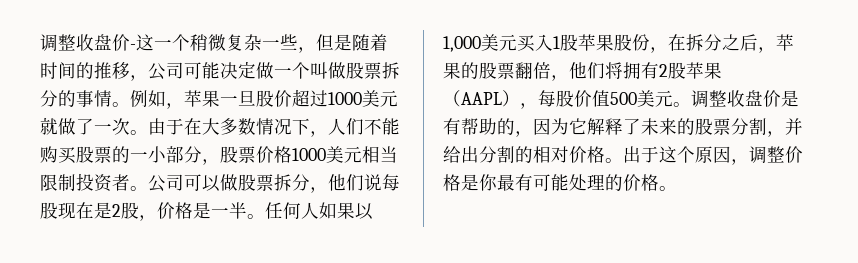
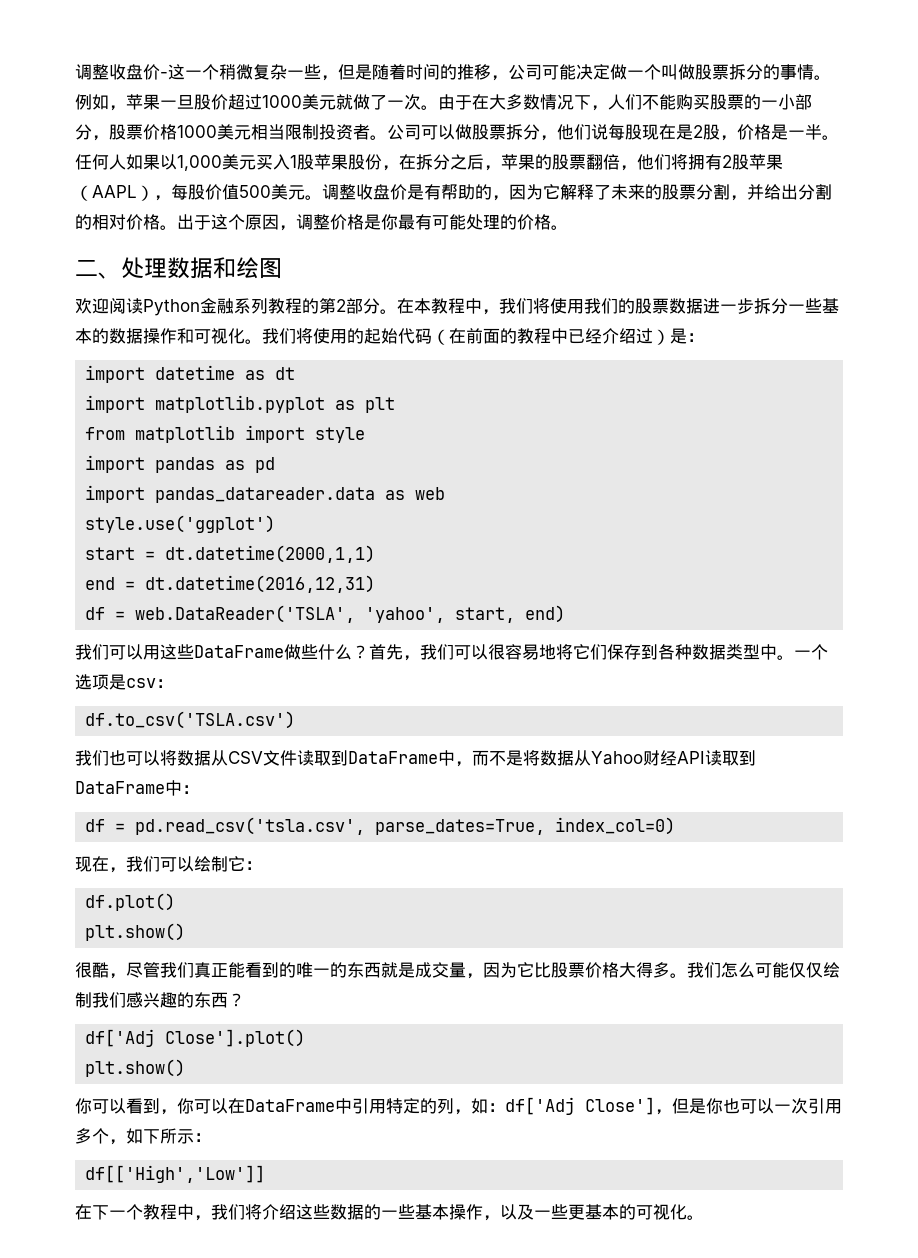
(677, 188) none -> [75,257,282,279] [75,298,839,316] [75,328,704,345] [85,365,296,383] [85,395,396,413] [85,425,366,443] [85,455,276,473] [85,485,446,503] [85,515,276,533] [85,545,376,563] [85,575,376,593] [85,605,566,623] [75,644,828,661] [75,674,173,690] [85,711,296,729] [75,750,756,767] [75,780,199,796] [85,817,676,835] [75,856,262,873] [85,893,176,911] [85,923,186,941] [75,962,840,979] [75,992,245,1008] [85,1029,306,1047] [85,1059,186,1077] [75,1097,842,1115] [75,1128,211,1145] [85,1165,266,1183] [75,1204,704,1221] // 二、处理数据和绘图 // 欢迎阅读Python金融系列教程的第2部分。在本教程中，我们将使用我们的股票数据进一步拆分一些基本的数据操作和可视化。我们将使用的起始代码（在前面的教程中已经介绍过）是： // import datetime as dt // import matplotlib.pyplot as plt // from matplotlib import style // import pandas as pd // import pandas_datareader.data as web // style.use('ggplot') // start = dt.datetime(2000,1,1) // end = dt.datetime(2016,12,31) // df = web.DataReader('TSLA', 'yahoo', start, end) // 我们可以用这些DataFrame做些什么？首先，我们可以很容易地将它们保存到各种数据类型中。一个选项是csv： // df.to_csv('TSLA.csv') // 我们也可以将数据从CSV文件读取到DataFrame中，而不是将数据从Yahoo财经API读取到DataFrame中： // df = pd.read_csv('tsla.csv', parse_dates=True, index_col=0) // 现在，我们可以绘制它： // df.plot() // plt.show() // 很酷，尽管我们真正能看到的唯一的东西就是成交量，因为它比股票价格大得多。我们怎么可能仅仅绘制我们感兴趣的东西？ // df['Adj Close'].plot() // plt.show() // 你可以看到，你可以在DataFrame中引用特定的列，如：df['Adj Close']，但是你也可以一次引用多个，如下所示： // df[['High','Low']] // 在下一个教程中，我们将介绍这些数据的一些基本操作，以及一些更基本的可视化。

